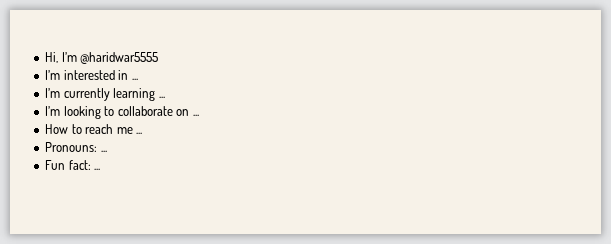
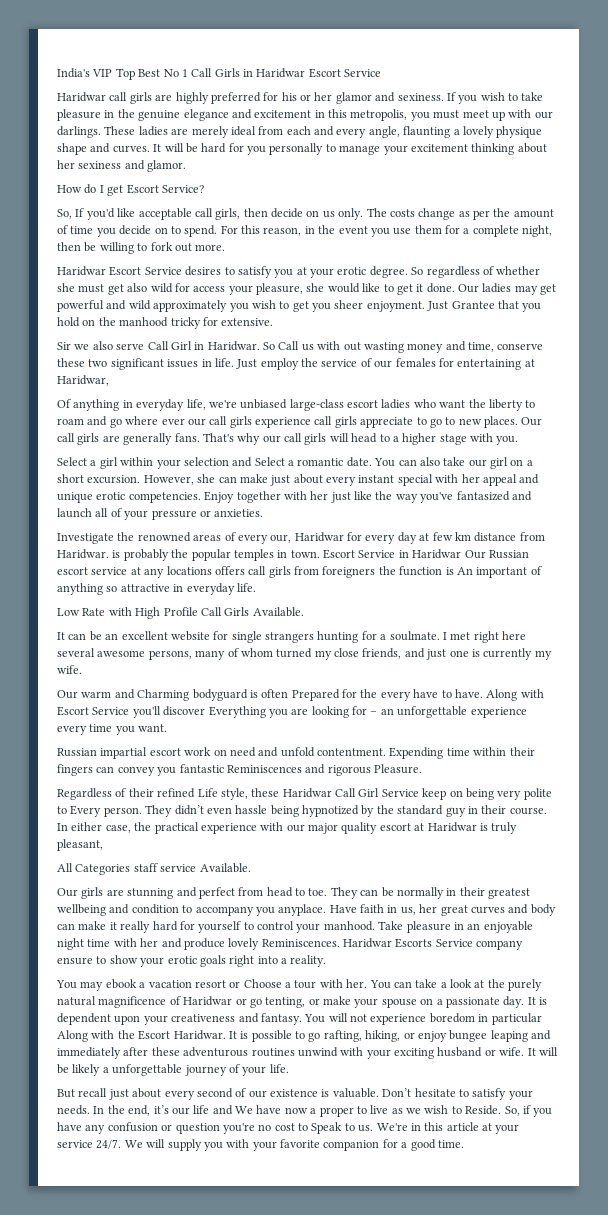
[45,52,159,64] [45,70,138,80] [45,88,165,101] [45,106,199,119] [45,124,143,134] [45,142,107,152] [45,160,101,170] Hi, I’m @haridwar5555 // I’m interested in ... // I’m currently learning ... // I’m looking to collaborate on ... // How to reach me ... // Pronouns: ... // Fun fact: ... -> [57,68,382,80] [57,92,544,104] [57,109,553,121] [57,126,543,138] [57,143,547,155] [57,160,187,172] [57,184,204,196] [57,208,554,220] [57,225,553,237] [57,242,226,254] [57,266,541,278] [57,283,557,295] [57,300,542,312] [57,317,274,329] [57,341,544,353] [57,358,535,370] [57,375,109,386] [57,399,536,411] [57,416,543,428] [57,433,519,445] [57,457,533,469] [57,474,540,486] [57,491,532,503] [57,508,264,520] [57,532,545,544] [57,549,529,561] [57,566,542,578] [57,583,256,595] [57,607,304,619] [57,631,526,643] [57,648,552,660] [57,665,82,674] [57,689,544,701] [57,706,527,718] [57,724,168,735] [57,747,535,759] [57,764,422,776] [57,788,552,800] [57,805,547,817] [57,822,518,834] [57,839,103,851] [57,863,251,875] [57,887,530,899] [57,904,556,916] [57,921,533,933] [57,938,524,950] [57,955,327,967] [56,979,543,991] [57,996,547,1008] [57,1013,542,1025] [57,1030,551,1042] [57,1047,558,1059] [57,1064,289,1076] [57,1088,533,1100] [57,1105,553,1117] [57,1122,520,1134] [57,1139,464,1151] India's VIP Top Best No 1 Call Girls in Haridwar Escort Service // Haridwar call girls are highly preferred for his or her glamor and sexiness. If you wish to take pleasure in the genuine elegance and excitement in this metropolis, you must meet up with our darlings. These ladies are merely ideal from each and every angle, flaunting a lovely physique shape and curves. It will be hard for you personally to manage your excitement thinking about her sexiness and glamor. // How do I get Escort Service? // So, If you'd like acceptable call girls, then decide on us only. The costs change as per the amount of time you decide on to spend. For this reason, in the event you use them for a complete night, then be willing to fork out more. // Haridwar Escort Service desires to satisfy you at your erotic degree. So regardless of whether she must get also wild for access your pleasure, she would like to get it done. Our ladies may get powerful and wild approximately you wish to get you sheer enjoyment. Just Grantee that you hold on the manhood tricky for extensive. // Sir we also serve Call Girl in Haridwar. So Call us with out wasting money and time, conserve these two significant issues in life. Just employ the service of our females for entertaining at Haridwar, // Of anything in everyday life, we're unbiased large-class escort ladies who want the liberty to roam and go where ever our call girls experience call girls appreciate to go to new places. Our call girls are generally fans. That's why our call girls will head to a higher stage with you. // Select a girl within your selection and Select a romantic date. You can also take our girl on a short excursion. However, she can make just about every instant special with her appeal and unique erotic competencies. Enjoy together with her just like the way you've fantasized and launch all of your pressure or anxieties. // Investigate the renowned areas of every our, Haridwar for every day at few km distance from Haridwar. is probably the popular temples in town. Escort Service in Haridwar Our Russian escort service at any locations offers call girls from foreigners the function is An important of anything so attractive in everyday life. // Low Rate with High Profile Call Girls Available. // It can be an excellent website for single strangers hunting for a soulmate. I met right here several awesome persons, many of whom turned my close friends, and just one is currently my wife. // Our warm and Charming bodyguard is often Prepared for the every have to have. Along with Escort Service you'll discover Everything you are looking for – an unforgettable experience every time you want. // Russian impartial escort work on need and unfold contentment. Expending time within their fingers can convey you fantastic Reminiscences and rigorous Pleasure. // Regardless of their refined Life style, these Haridwar Call Girl Service keep on being very polite to Every person. They didn’t even hassle being hypnotized by the standard guy in their course. In either case, the practical experience with our major quality escort at Haridwar is truly pleasant, // All Categories staff service Available. // Our girls are stunning and perfect from head to toe. They can be normally in their greatest wellbeing and condition to accompany you anyplace. Have faith in us, her great curves and body can make it really hard for yourself to control your manhood. Take pleasure in an enjoyable night time with her and produce lovely Reminiscences. Haridwar Escorts Service company ensure to show your erotic goals right into a reality. // You may ebook a vacation resort or Choose a tour with her. You can take a look at the purely natural magnificence of Haridwar or go tenting, or make your spouse on a passionate day. It is dependent upon your creativeness and fantasy. You will not experience boredom in particular Along with the Escort Haridwar. It is possible to go rafting, hiking, or enjoy bungee leaping and immediately after these adventurous routines unwind with your exciting husband or wife. It will be likely a unforgettable journey of your life. // But recall just about every second of our existence is valuable. Don’t hesitate to satisfy your needs. In the end, it’s our life and We have now a proper to live as we wish to Reside. So, if you have any confusion or question you're no cost to Speak to us. We're in this article at your service 24/7. We will supply you with your favorite companion for a good time.

